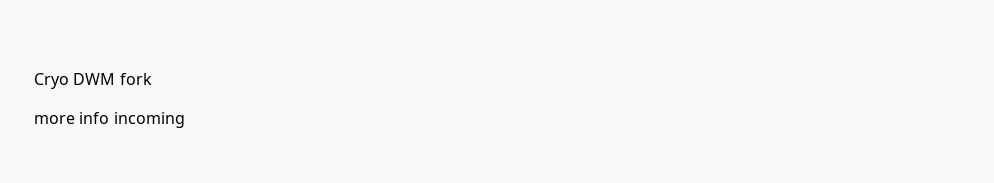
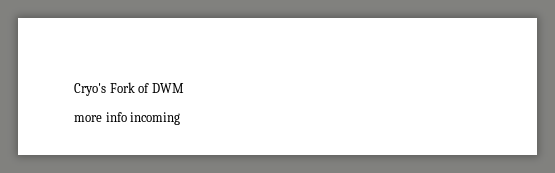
[34,73,69,89] Cryo -> [74,82,150,96] Cryo's Fork of
[119,73,152,85] fork -> (184, 88) none

